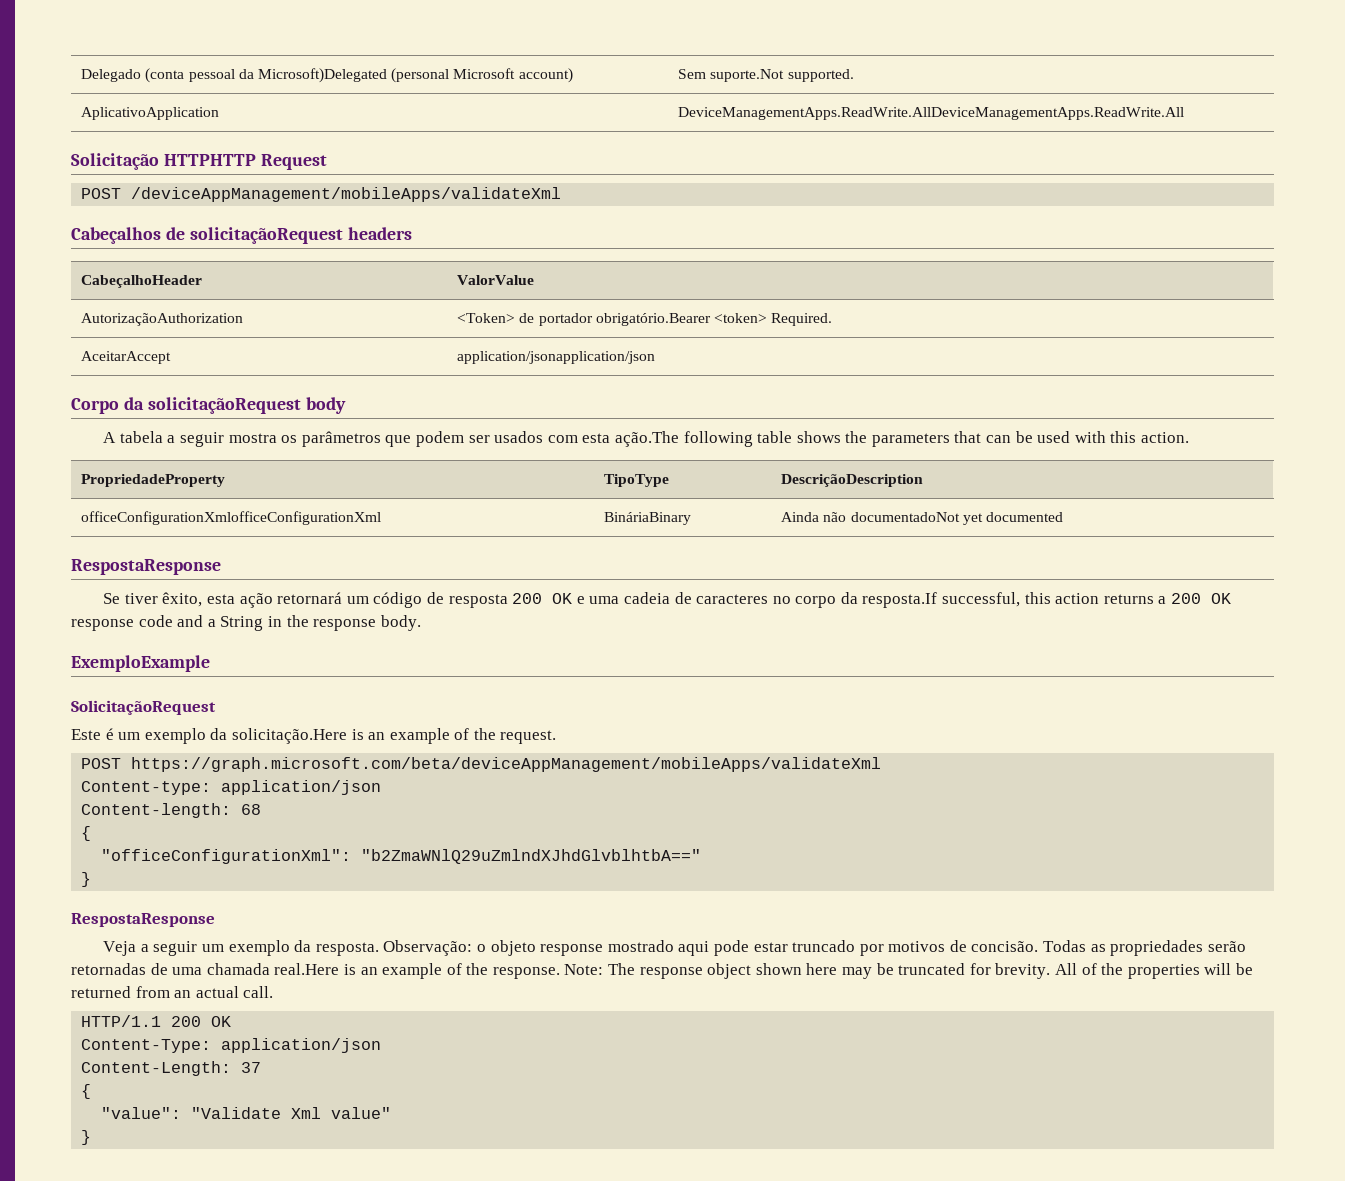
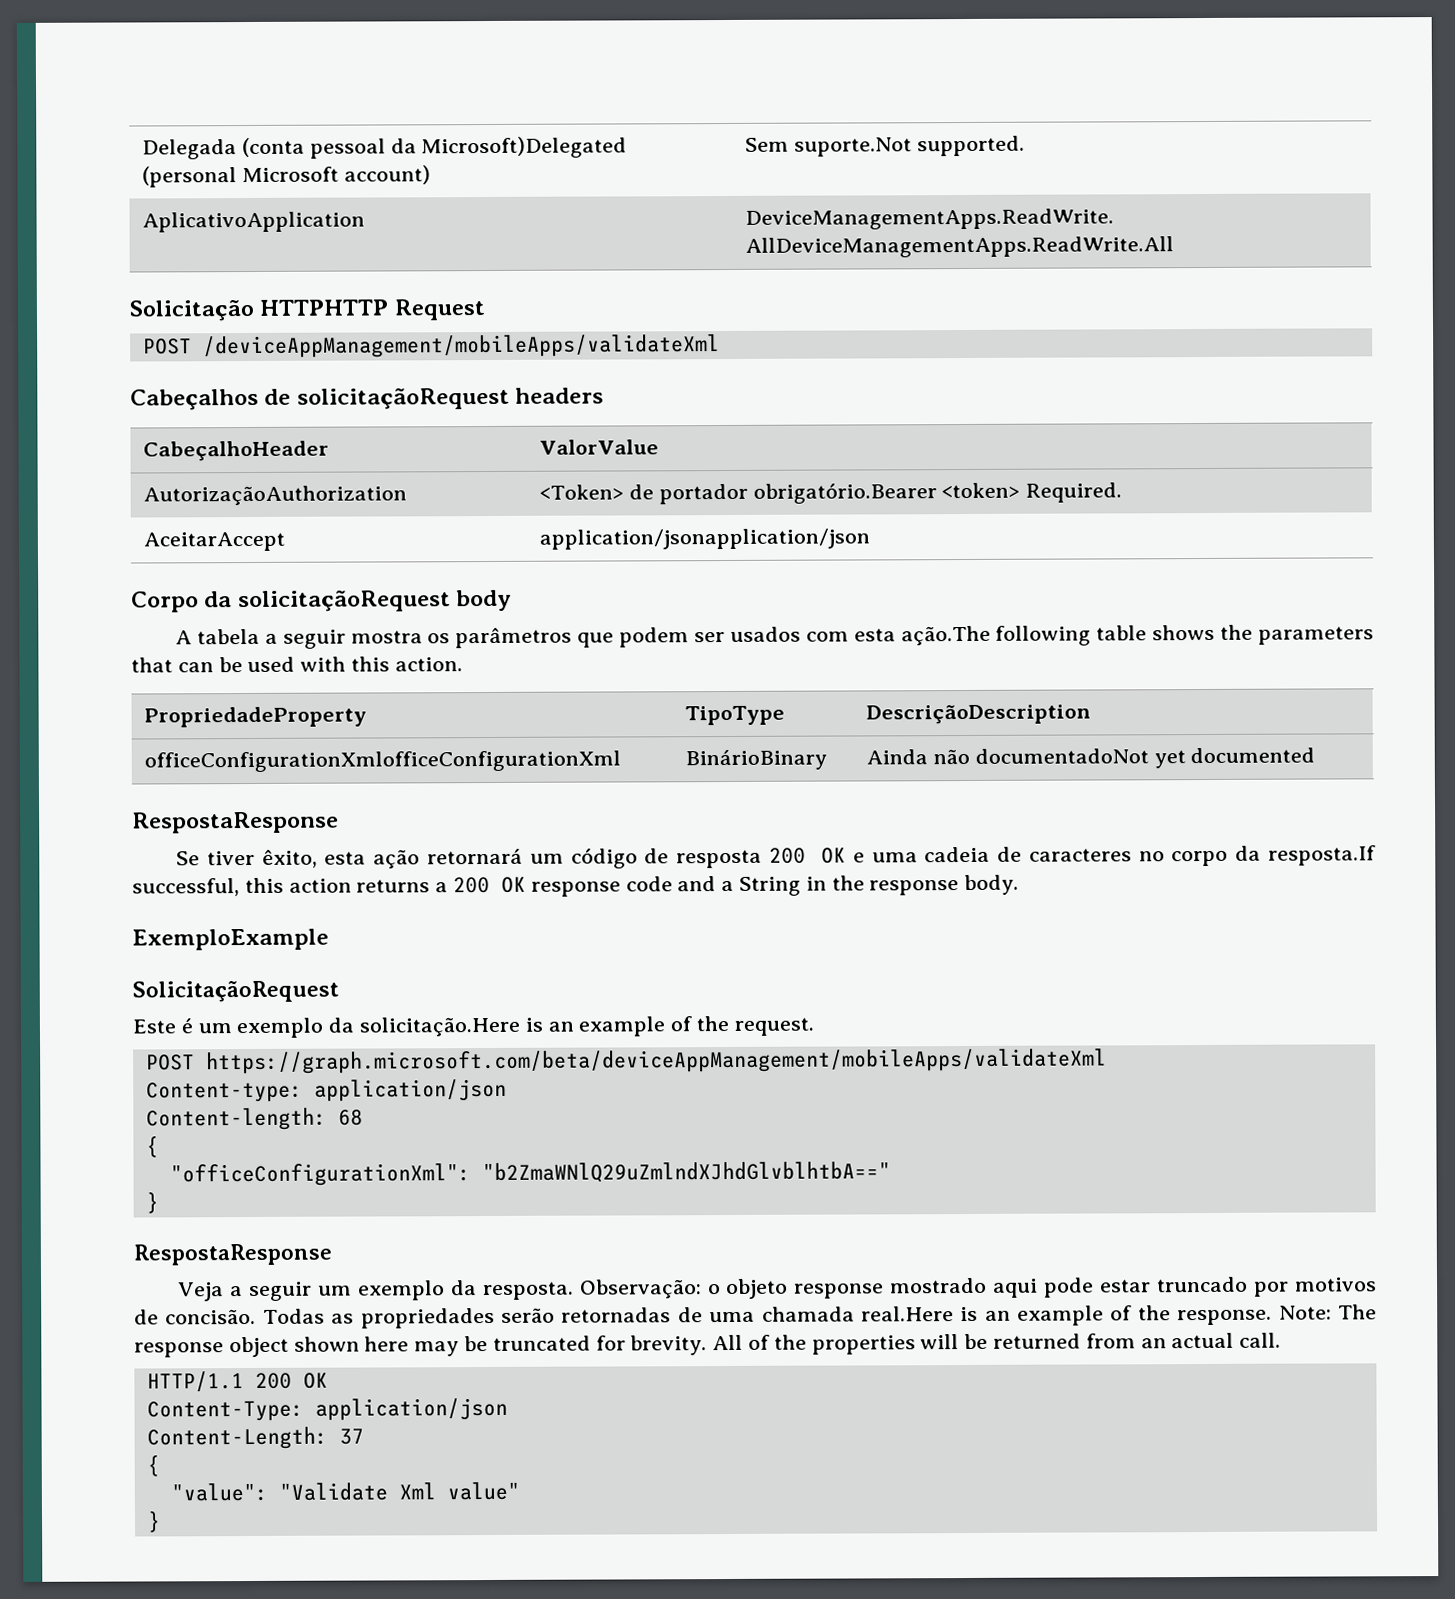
[81,69,142,82] Delegado -> [142,139,238,160] Delegada
[604,512,692,525] BináriaBinary -> [685,749,828,771] BinárioBinary

